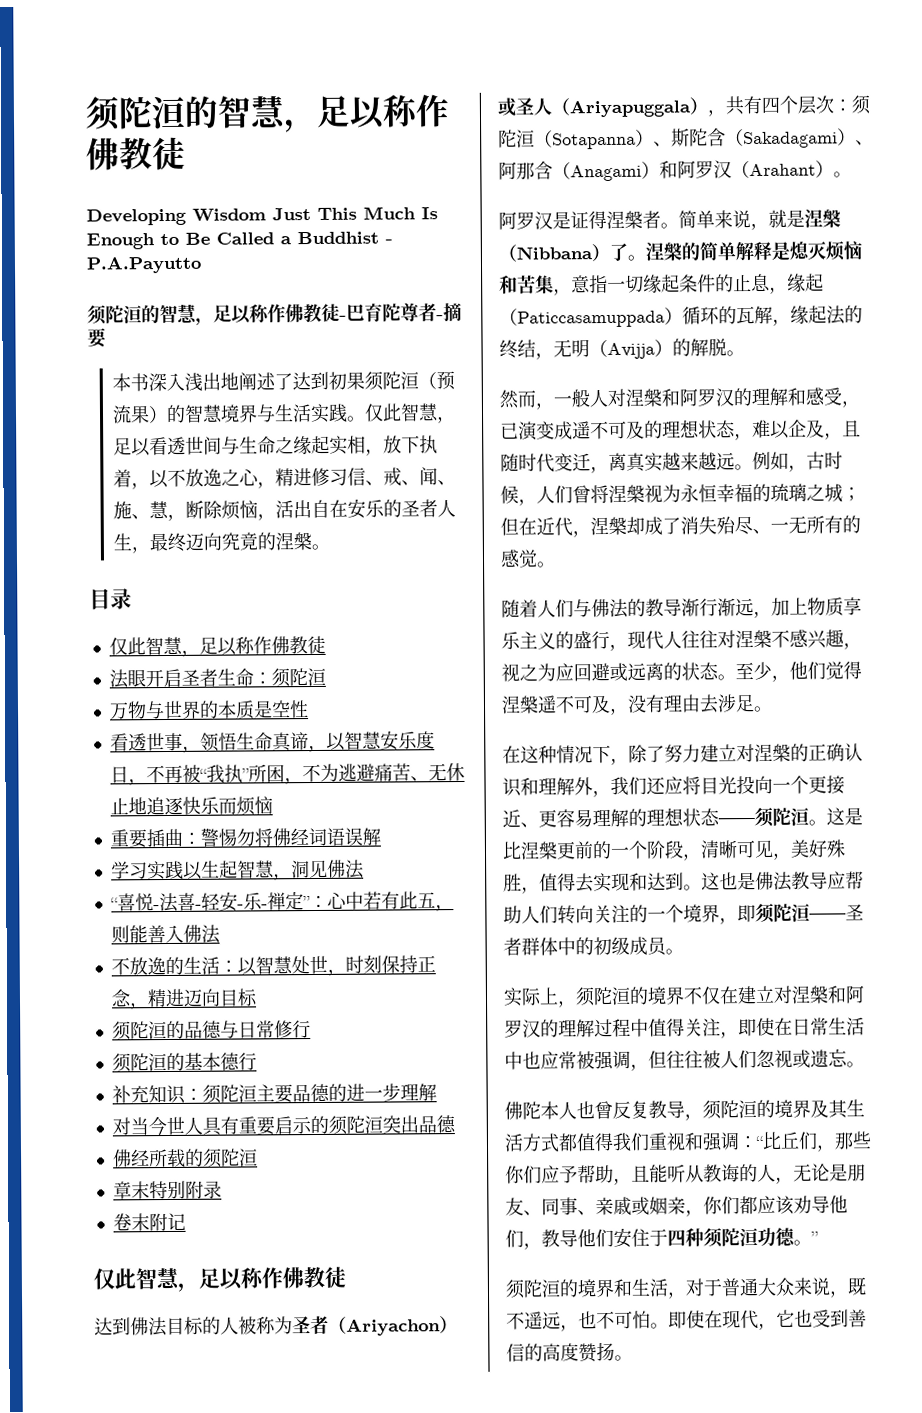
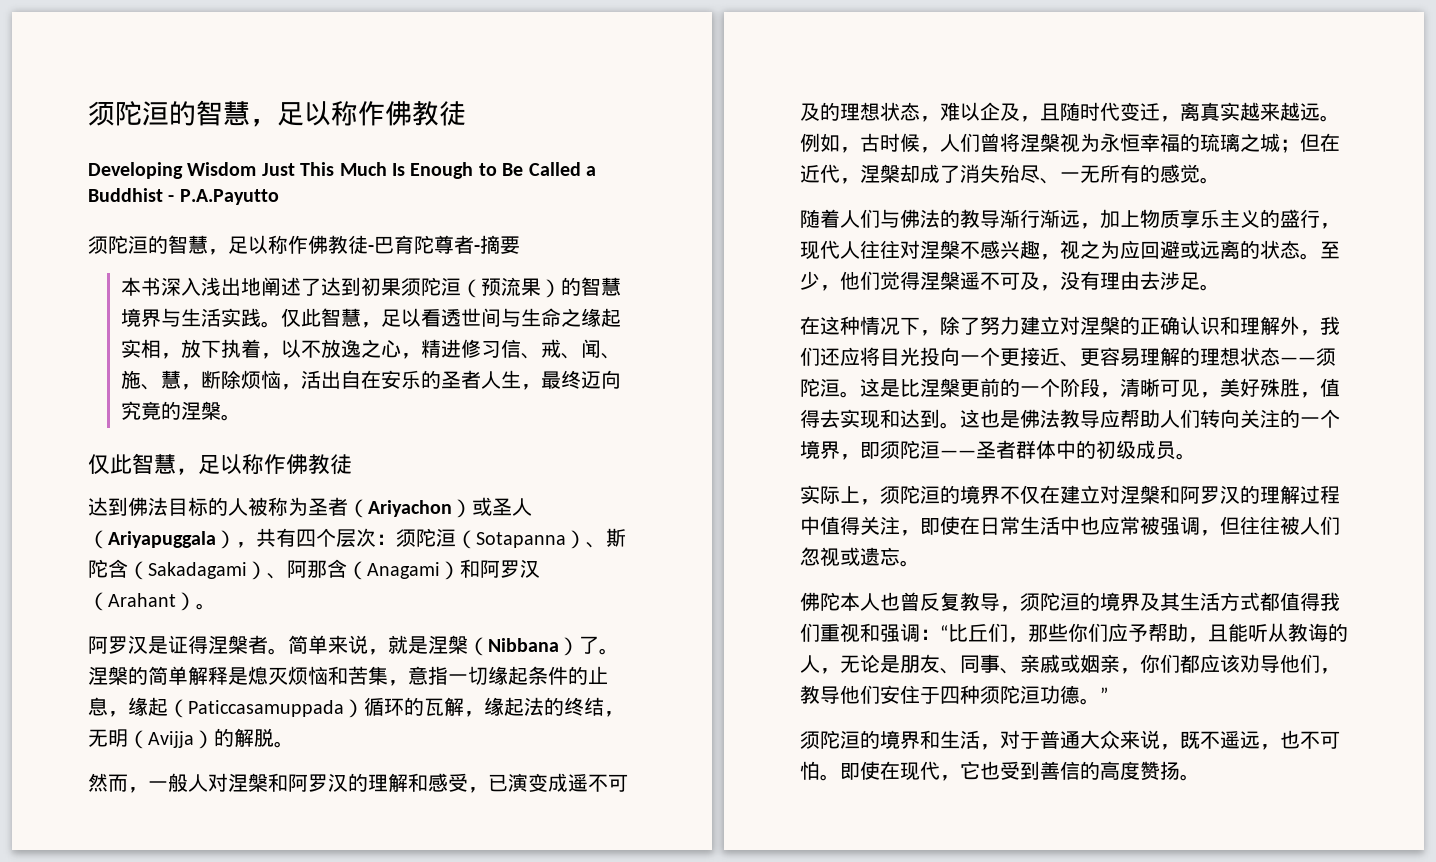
[89,588,132,610] [108,635,326,657] [108,667,326,689] [108,700,309,720] [109,730,435,753] [109,762,465,786] [109,796,273,816] [109,827,381,849] [110,859,365,881] [109,891,454,913] [110,924,221,944] [110,954,436,976] [110,988,258,1010] [111,1020,311,1041] [111,1052,257,1073] [111,1083,437,1105] [111,1115,456,1137] [112,1148,258,1168] [112,1180,222,1200] [112,1212,186,1232] // 目录 // 仅此智慧，足以称作佛教徒 // 法眼开启圣者生命：须陀洹 // 万物与世界的本质是空性 // 看透世事，领悟生命真谛，以智慧安乐度日，不再被“我执”所困，不为逃避痛苦、无休止地追逐快乐而烦恼 // 重要插曲：警惕勿将佛经词语误解 // 学习实践以生起智慧，洞见佛法 // “喜悦-法喜-轻安-乐-禅定”：心中若有此五，则能善入佛法 // 不放逸的生活：以智慧处世，时刻保持正念，精进迈向目标 // 须陀洹的品德与日常修行 // 须陀洹的基本德行 // 补充知识：须陀洹主要品德的进一步理解 // 对当今世人具有重要启示的须陀洹突出品德 // 佛经所载的须陀洹 // 章末特别附录 // 卷末附记 -> (241, 417) none

